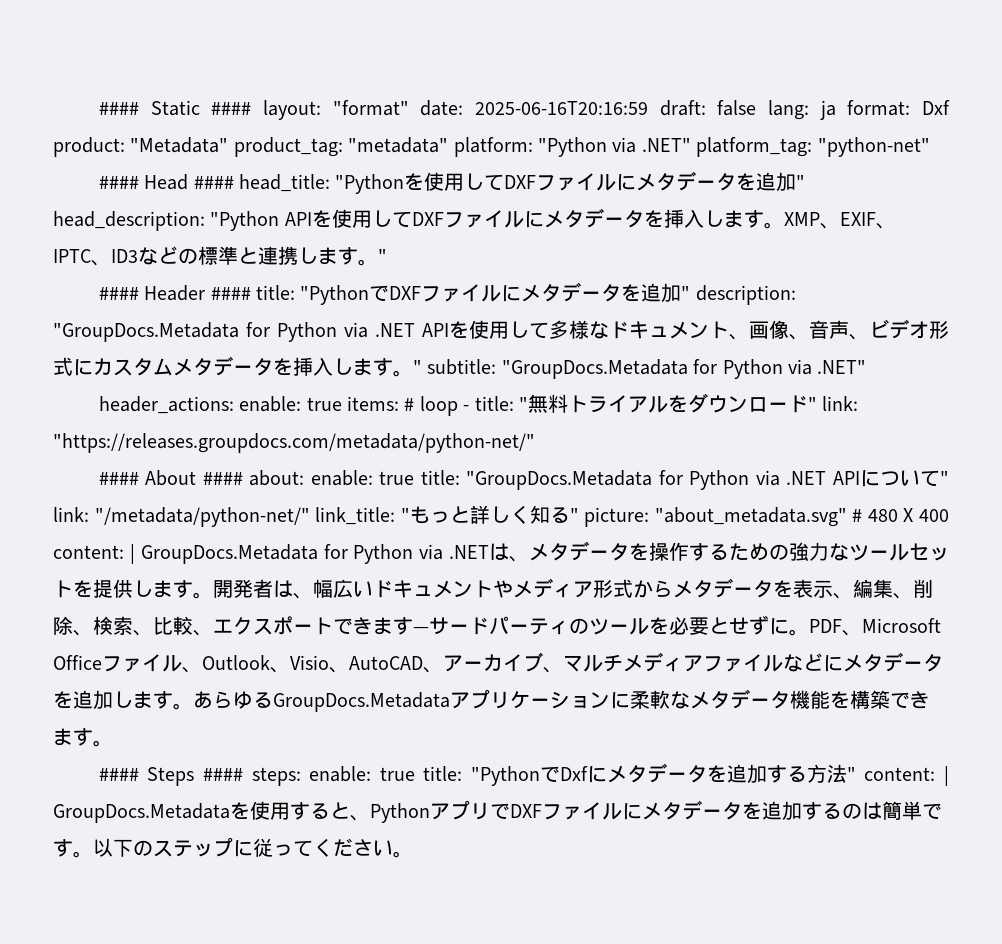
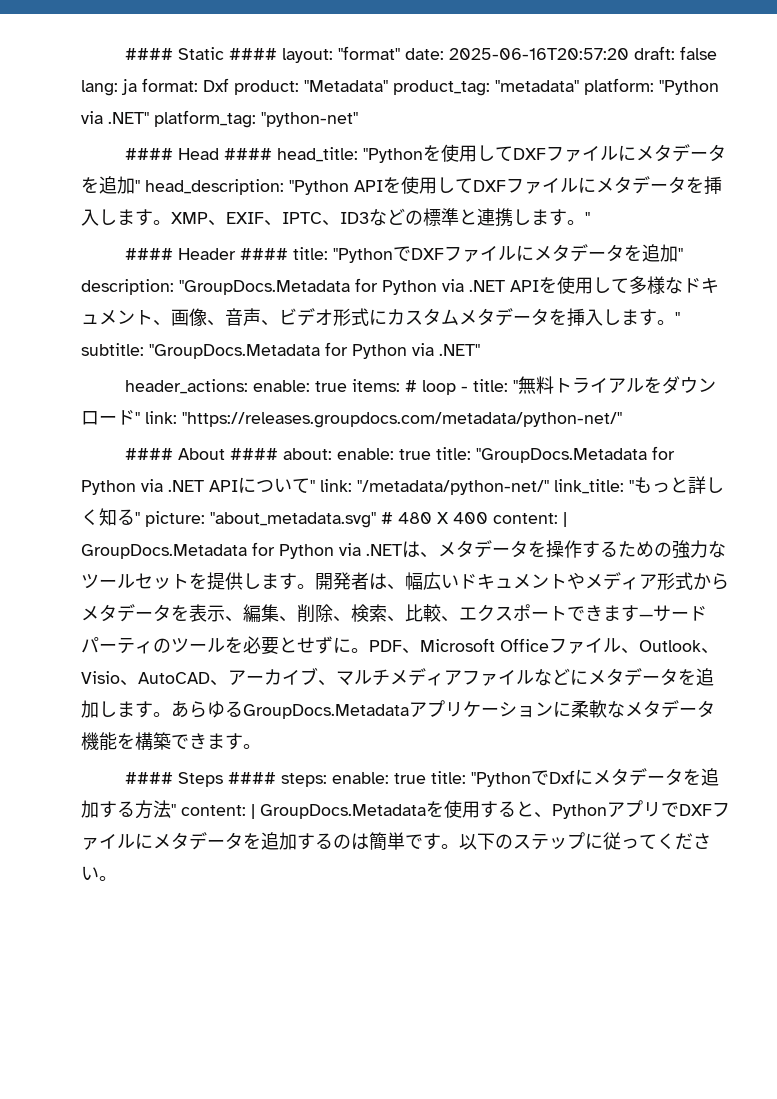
[474,101,648,115] 2025-06-16T20:16:59 -> [448,48,629,60] 2025-06-16T20:57:20

